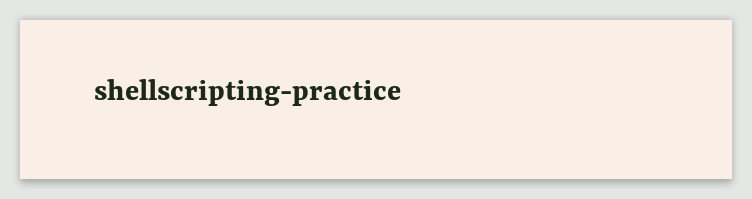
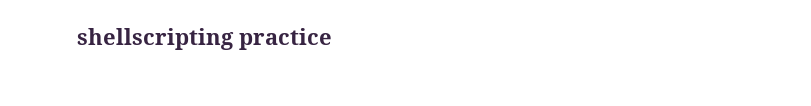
[94,79,401,106] shellscripting-practice -> [77,28,332,50] shellscripting practice

